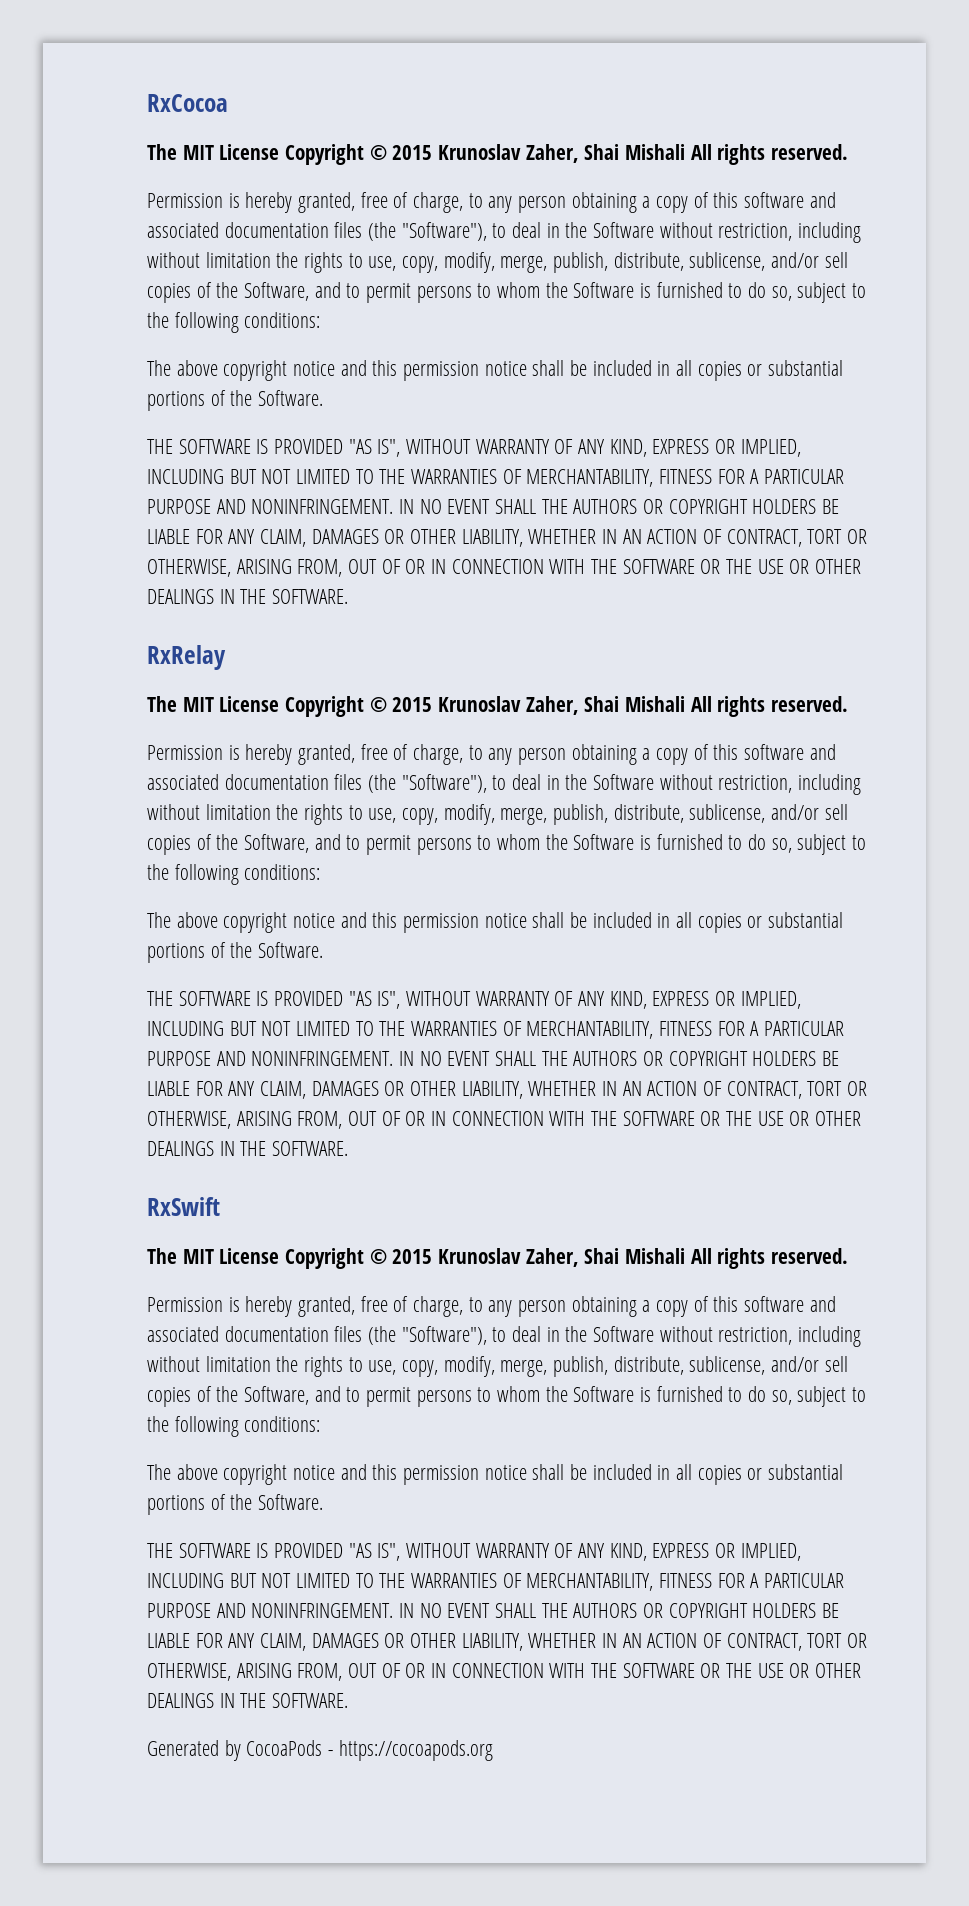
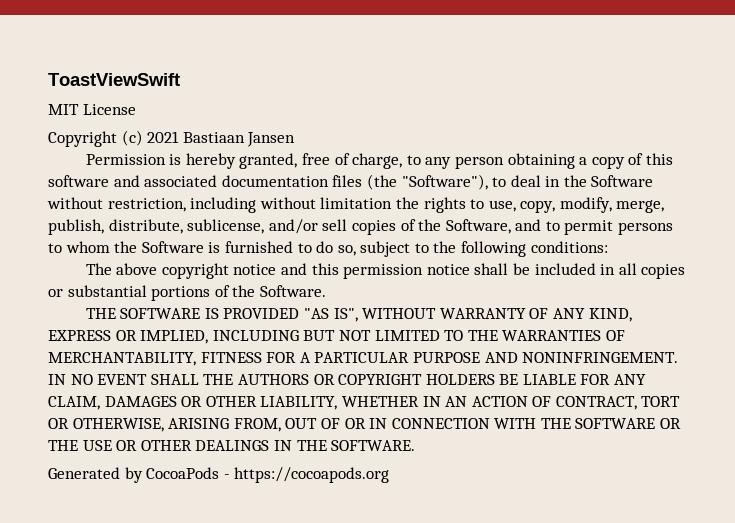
[147,94,228,112] [147,144,849,165] [147,192,836,213] [147,222,862,243] [147,252,848,273] [147,282,867,303] [147,312,321,333] [147,360,844,381] [147,390,324,411] [147,439,801,457] [147,469,844,487] [147,499,840,514] [147,529,868,547] [147,559,862,577] [147,589,349,604] [147,645,226,670] [147,696,849,717] [147,744,836,765] [147,774,862,795] [147,804,848,825] [147,834,867,855] [147,864,321,885] [147,912,844,933] [147,942,324,963] [147,991,801,1009] [147,1021,844,1039] [147,1051,840,1066] [147,1081,868,1099] [147,1111,862,1129] [147,1141,349,1156] [147,1197,220,1216] [147,1248,849,1269] RxCocoa // The MIT License Copyright © 2015 Krunoslav Zaher, Shai Mishali All rights reserved. // Permission is hereby granted, free of charge, to any person obtaining a copy of this software and associated documentation files (the "Software"), to deal in the Software without restriction, including without limitation the rights to use, copy, modify, merge, publish, distribute, sublicense, and/or sell copies of the Software, and to permit persons to whom the Software is furnished to do so, subject to the following conditions: // The above copyright notice and this permission notice shall be included in all copies or substantial portions of the Software. // THE SOFTWARE IS PROVIDED "AS IS", WITHOUT WARRANTY OF ANY KIND, EXPRESS OR IMPLIED, INCLUDING BUT NOT LIMITED TO THE WARRANTIES OF MERCHANTABILITY, FITNESS FOR A PARTICULAR PURPOSE AND NONINFRINGEMENT. IN NO EVENT SHALL THE AUTHORS OR COPYRIGHT HOLDERS BE LIABLE FOR ANY CLAIM, DAMAGES OR OTHER LIABILITY, WHETHER IN AN ACTION OF CONTRACT, TORT OR OTHERWISE, ARISING FROM, OUT OF OR IN CONNECTION WITH THE SOFTWARE OR THE USE OR OTHER DEALINGS IN THE SOFTWARE. // RxRelay // The MIT License Copyright © 2015 Krunoslav Zaher, Shai Mishali All rights reserved. // Permission is hereby granted, free of charge, to any person obtaining a copy of this software and associated documentation files (the "Software"), to deal in the Software without restriction, including without limitation the rights to use, copy, modify, merge, publish, distribute, sublicense, and/or sell copies of the Software, and to permit persons to whom the Software is furnished to do so, subject to the following conditions: // The above copyright notice and this permission notice shall be included in all copies or substantial portions of the Software. // THE SOFTWARE IS PROVIDED "AS IS", WITHOUT WARRANTY OF ANY KIND, EXPRESS OR IMPLIED, INCLUDING BUT NOT LIMITED TO THE WARRANTIES OF MERCHANTABILITY, FITNESS FOR A PARTICULAR PURPOSE AND NONINFRINGEMENT. IN NO EVENT SHALL THE AUTHORS OR COPYRIGHT HOLDERS BE LIABLE FOR ANY CLAIM, DAMAGES OR OTHER LIABILITY, WHETHER IN AN ACTION OF CONTRACT, TORT OR OTHERWISE, ARISING FROM, OUT OF OR IN CONNECTION WITH THE SOFTWARE OR THE USE OR OTHER DEALINGS IN THE SOFTWARE. // RxSwift // The MIT License Copyright © 2015 Krunoslav Zaher, Shai Mishali All rights reserved. -> [48,73,180,86] [48,104,136,115] [48,130,296,147] ToastViewSwift // MIT License // Copyright (c) 2021 Bastiaan Jansen

